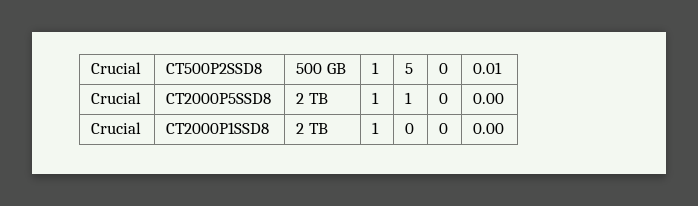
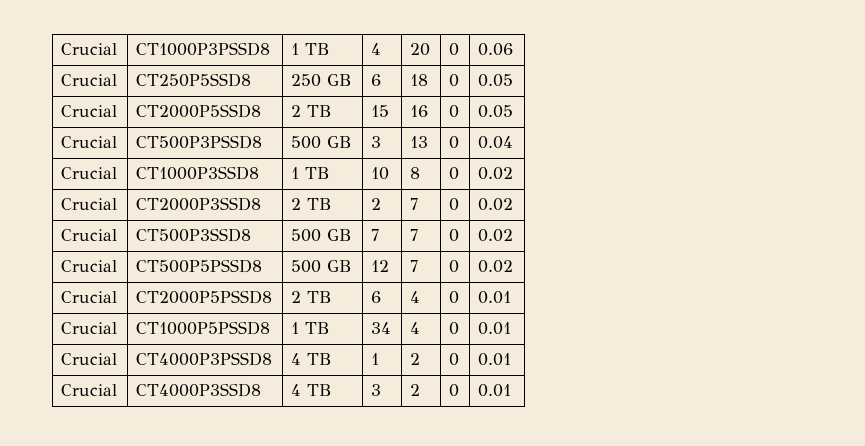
[91,62,142,74] [166,63,263,74] [296,63,346,74] [372,62,380,74] [405,63,414,74] [439,63,449,74] [473,62,503,74] Crucial | CT500P2SSD8 | 500 GB | 1 | 5 | 0 | 0.01 -> [61,43,118,55] [136,42,271,56] [291,43,331,55] [371,43,382,55] [410,43,431,56] [449,43,460,56] [478,43,514,56] [61,74,118,86] [136,73,252,87] [291,74,353,87] [371,74,382,86] [410,74,429,86] [449,74,460,87] [478,74,514,87] Crucial | CT1000P3PSSD8 | 1 TB | 4 | 20 | 0 | 0.06 // Crucial | CT250P5SSD8 | 250 GB | 6 | 18 | 0 | 0.05
[372,92,380,104] [405,92,413,104] [439,93,449,104] [473,93,505,104] [91,122,142,134] [166,122,270,134] [296,123,328,134] [372,122,380,134] [405,123,415,134] [439,123,449,134] [473,123,505,134] 1 | 1 | 0 | 0.00 // Crucial | CT2000P1SSD8 | 2 TB | 1 | 0 | 0 | 0.00 -> [371,105,390,117] [410,105,429,117] [449,105,460,118] [478,105,514,118] [61,136,118,148] [136,135,263,149] [291,136,353,149] [371,136,382,148] [410,136,429,148] [449,136,460,149] [478,136,514,149] [61,167,118,179] [136,166,260,180] [291,167,331,179] [371,167,390,180] [410,167,421,179] [449,167,460,180] [478,167,514,180] [61,198,118,210] [136,197,262,211] [291,198,333,210] [371,198,382,210] [410,198,419,210] [449,198,460,211] [478,198,514,211] [61,229,118,241] [136,228,252,242] [291,229,353,242] [371,229,380,241] [410,229,419,241] [449,229,460,242] [478,229,514,242] [61,260,118,272] [136,259,263,273] [291,260,353,273] [371,260,390,272] [410,260,419,272] [449,260,460,273] [478,260,514,273] [61,291,118,303] [136,290,273,304] [291,291,333,303] [371,291,382,303] [410,291,421,303] [449,291,460,304] [478,291,512,304] [61,322,118,334] [136,321,271,335] [291,322,331,334] [371,322,392,334] [410,322,421,334] [449,322,460,335] [478,322,512,335] [61,353,118,365] [136,352,273,366] [291,353,333,365] [371,353,380,365] [410,353,421,365] [449,353,460,366] [478,353,512,366] [61,384,118,396] [136,383,262,397] [291,384,333,396] [371,384,382,396] [410,384,421,396] [449,384,460,397] [478,384,512,397] 15 | 16 | 0 | 0.05 // Crucial | CT500P3PSSD8 | 500 GB | 3 | 13 | 0 | 0.04 // Crucial | CT1000P3SSD8 | 1 TB | 10 | 8 | 0 | 0.02 // Crucial | CT2000P3SSD8 | 2 TB | 2 | 7 | 0 | 0.02 // Crucial | CT500P3SSD8 | 500 GB | 7 | 7 | 0 | 0.02 // Crucial | CT500P5PSSD8 | 500 GB | 12 | 7 | 0 | 0.02 // Crucial | CT2000P5PSSD8 | 2 TB | 6 | 4 | 0 | 0.01 // Crucial | CT1000P5PSSD8 | 1 TB | 34 | 4 | 0 | 0.01 // Crucial | CT4000P3PSSD8 | 4 TB | 1 | 2 | 0 | 0.01 // Crucial | CT4000P3SSD8 | 4 TB | 3 | 2 | 0 | 0.01

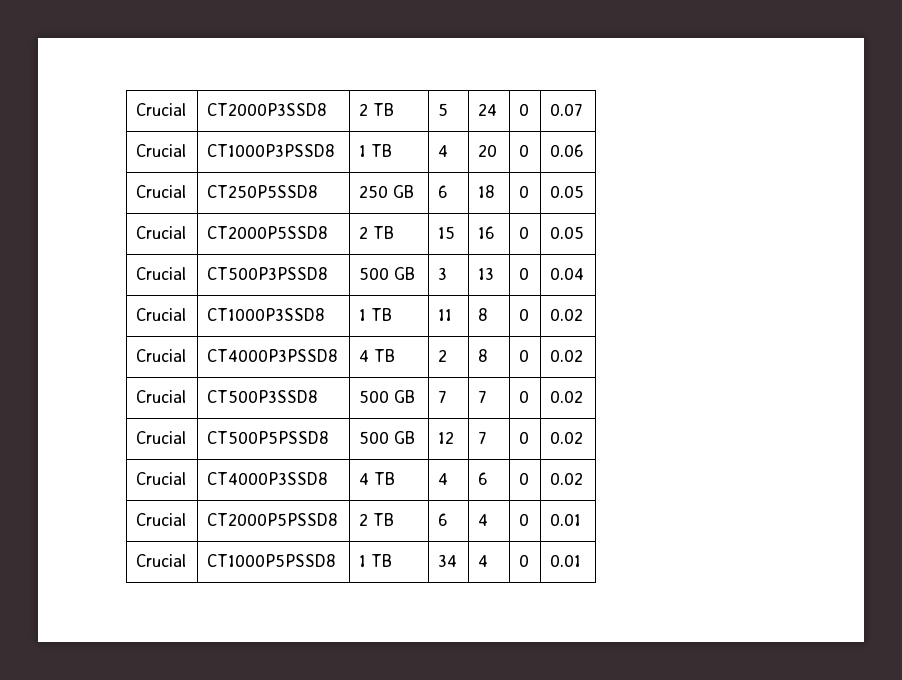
[61,43,118,55] Crucial -> [136,103,187,116] [207,103,328,116] [359,103,395,116] [438,103,449,116] [478,103,498,116] [519,103,530,116] [550,103,583,116] [136,144,187,157] Crucial | CT2000P3SSD8 | 2 TB | 5 | 24 | 0 | 0.07 // Crucial
[371,167,390,180] [410,167,421,179] [449,167,460,180] [478,167,514,180] [61,198,118,210] [136,197,262,211] [291,198,302,210] 10 | 8 | 0 | 0.02 // Crucial | CT2000P3SSD8 | 2 -> [438,309,453,321] [478,308,489,321] [519,308,530,321] [550,308,584,321] [136,349,187,362] [207,349,339,362] [359,350,370,362] 11 | 8 | 0 | 0.02 // Crucial | CT4000P3PSSD8 | 4
[410,198,419,210] 7 -> [478,349,489,362] 8
(514, 266) none -> [136,472,187,485] [207,472,329,485] [359,472,396,485] [438,473,449,485] [478,472,489,485] [519,472,530,485] [550,472,584,485] // Crucial | CT4000P3SSD8 | 4 TB | 4 | 6 | 0 | 0.02
[61,353,118,365] [136,352,273,366] [291,353,333,365] [371,353,380,365] [410,353,421,365] [449,353,460,366] [478,353,512,366] [61,384,118,396] [136,383,262,397] [291,384,333,396] [371,384,382,396] [410,384,421,396] [449,384,460,397] [478,384,512,397] // Crucial | CT4000P3PSSD8 | 4 TB | 1 | 2 | 0 | 0.01 // Crucial | CT4000P3SSD8 | 4 TB | 3 | 2 | 0 | 0.01 -> (582, 560) none

